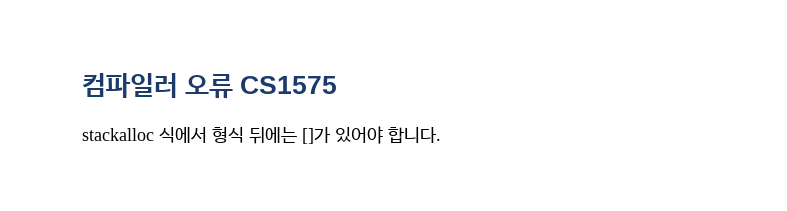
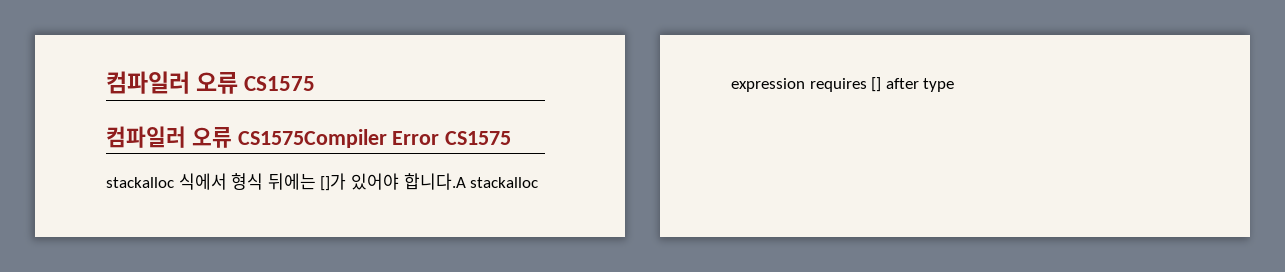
(338, 85) none -> [106,126,512,148] // 컴파일러 오류 CS1575Compiler Error CS1575
[388,127,441,143] 합니다. -> [403,173,539,190] [731,77,955,92] 합니다.A stackalloc expression requires [] after type

